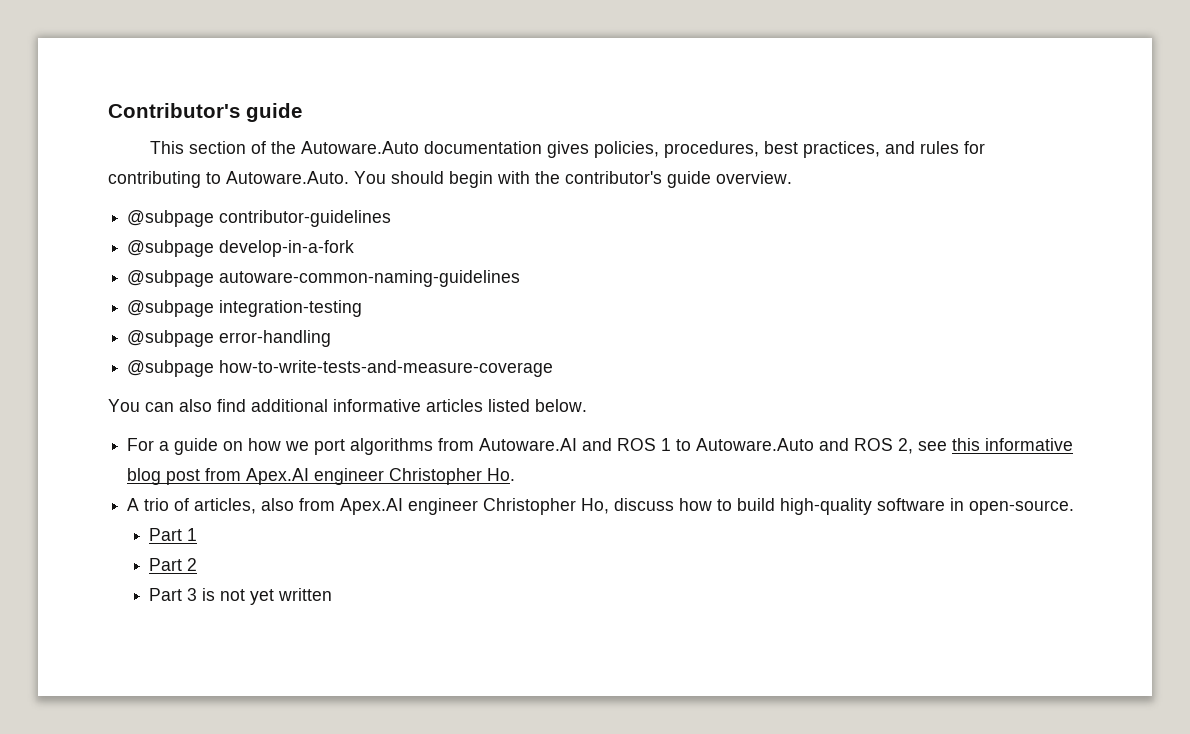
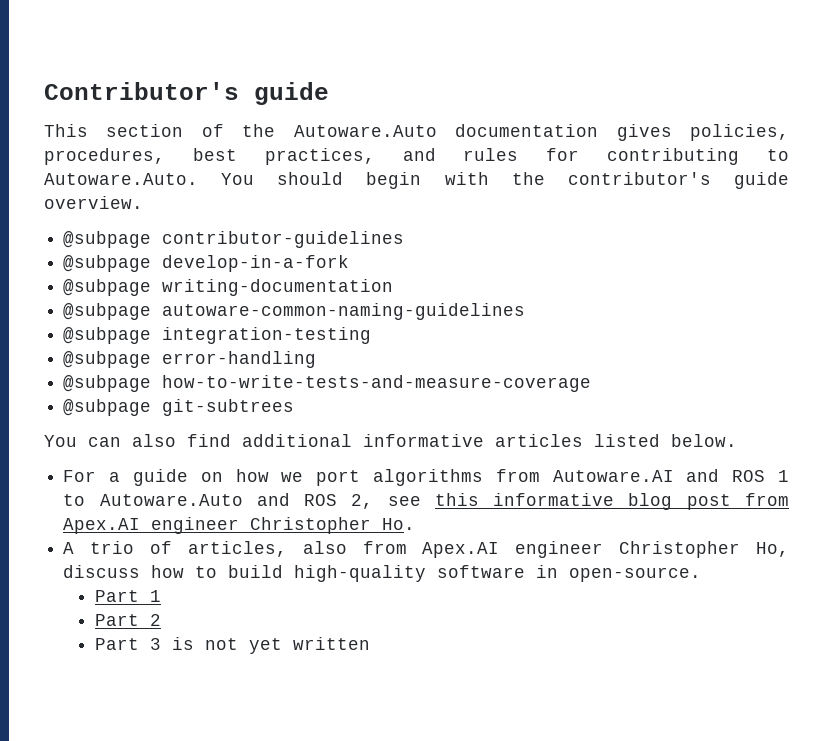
(355, 248) none -> [63,279,394,296] // @subpage writing-documentation
(554, 368) none -> [63,399,295,416] // @subpage git-subtrees

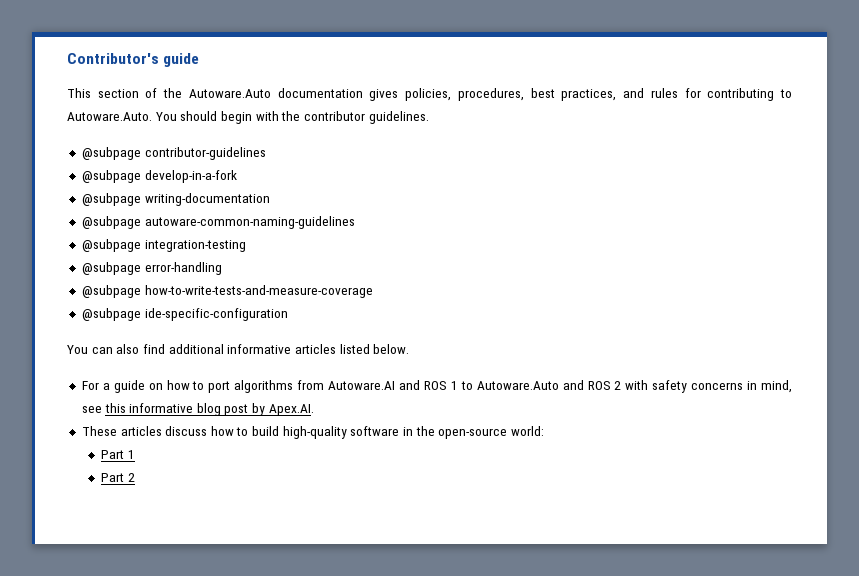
[567,172,789,189] [44,196,143,209] contributor's guide overview. -> [303,111,429,124] contributor guidelines.
[162,399,295,416] git-subtrees -> [144,308,288,321] ide-specific-configuration
[281,472,304,482] we -> [192,381,205,390] to
[351,494,374,509] 2, -> [614,380,792,393] 2 with safety concerns in mind,
[744,493,789,506] [63,517,416,534] [63,541,789,558] from Apex.AI engineer Christopher Ho. // A trio of articles, also from Apex.AI engineer Christopher Ho, -> [252,403,314,416] [81,426,162,436] by Apex.AI. // These articles
[569,567,702,582] open-source. -> [415,426,544,439] the open-source world:
[95,637,371,654] // Part 3 is not yet written -> (135, 477) none

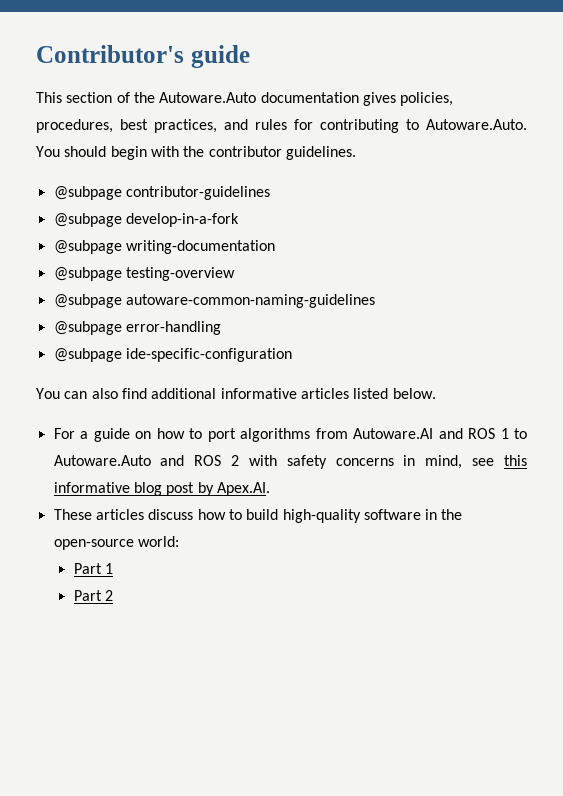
(270, 199) none -> [53,267,235,281] // @subpage testing-overview
[81,239,246,252] // @subpage integration-testing -> (375, 301) none
[81,285,373,298] // @subpage how-to-write-tests-and-measure-coverage -> (221, 328) none

